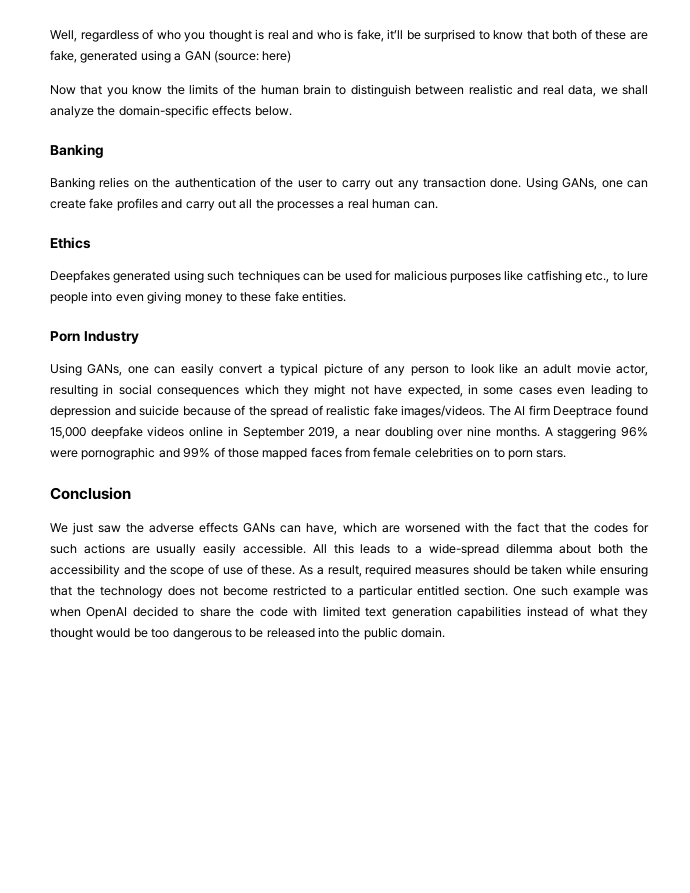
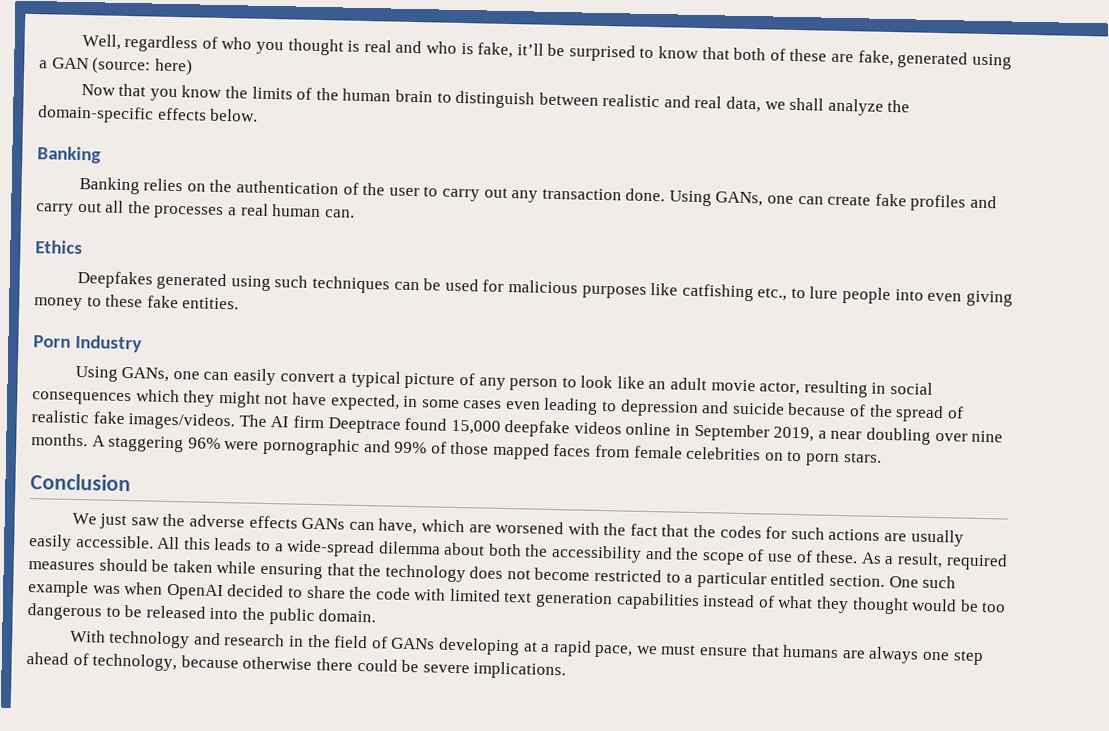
(446, 632) none -> [69,629,984,666] [26,652,567,680] // With technology and research in the field of GANs developing at a rapid pace, we must ensure that humans are always one step ahead of technology, because otherwise there could be severe implications.

